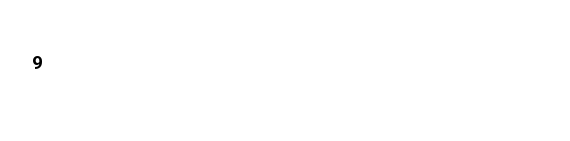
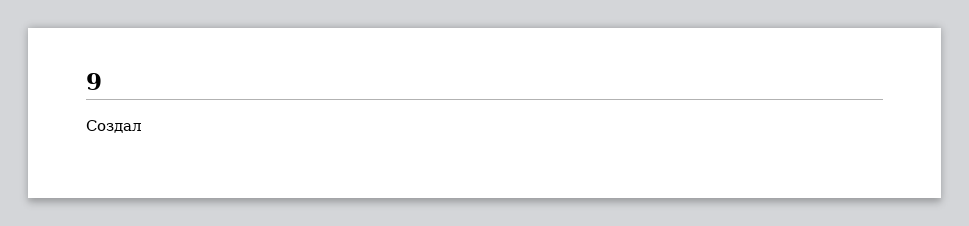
(43, 62) none -> [86,120,142,133] // Создал

